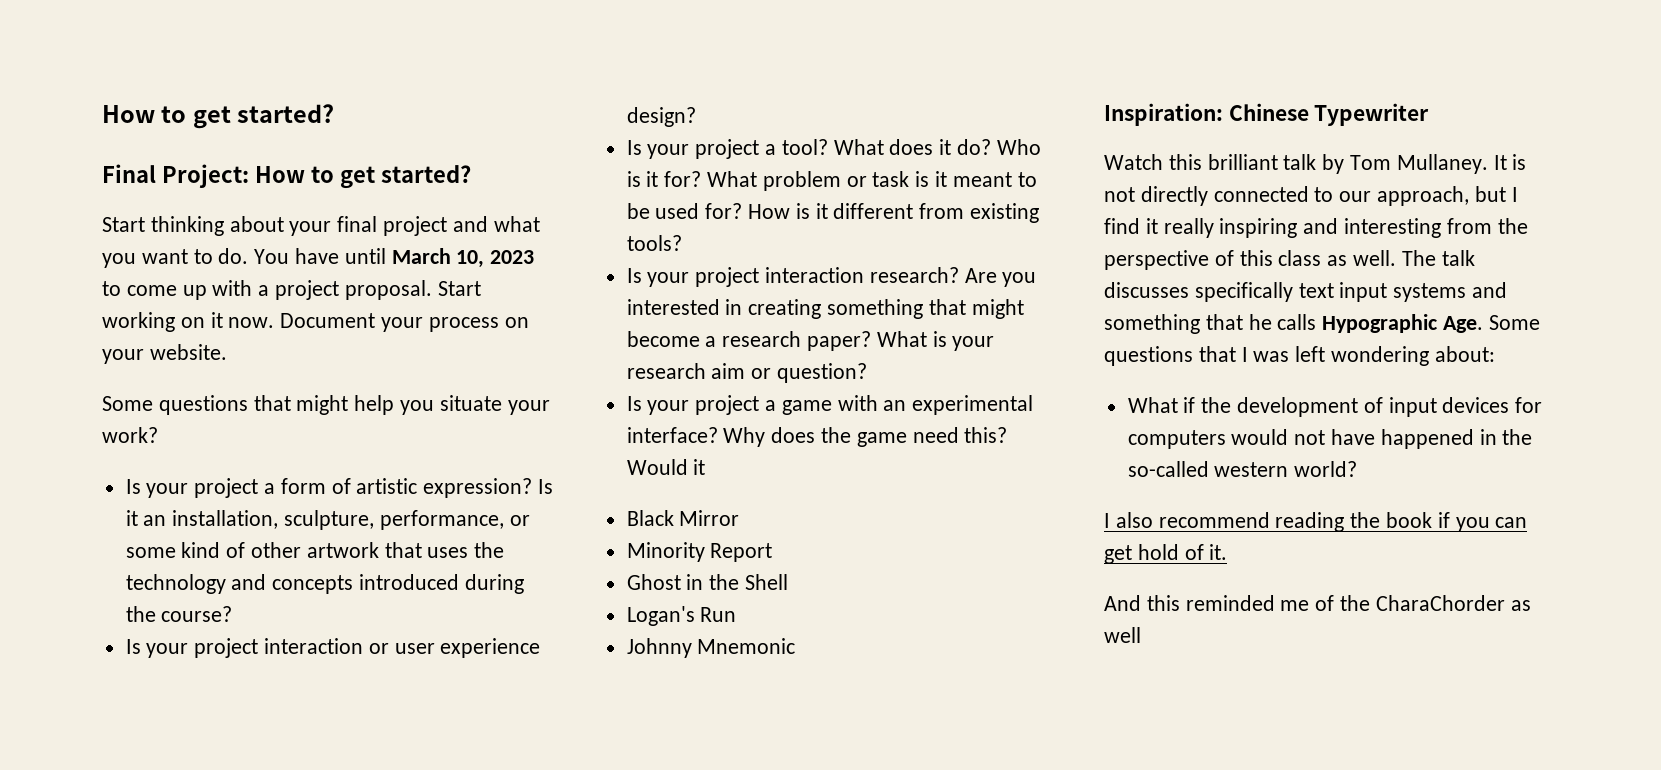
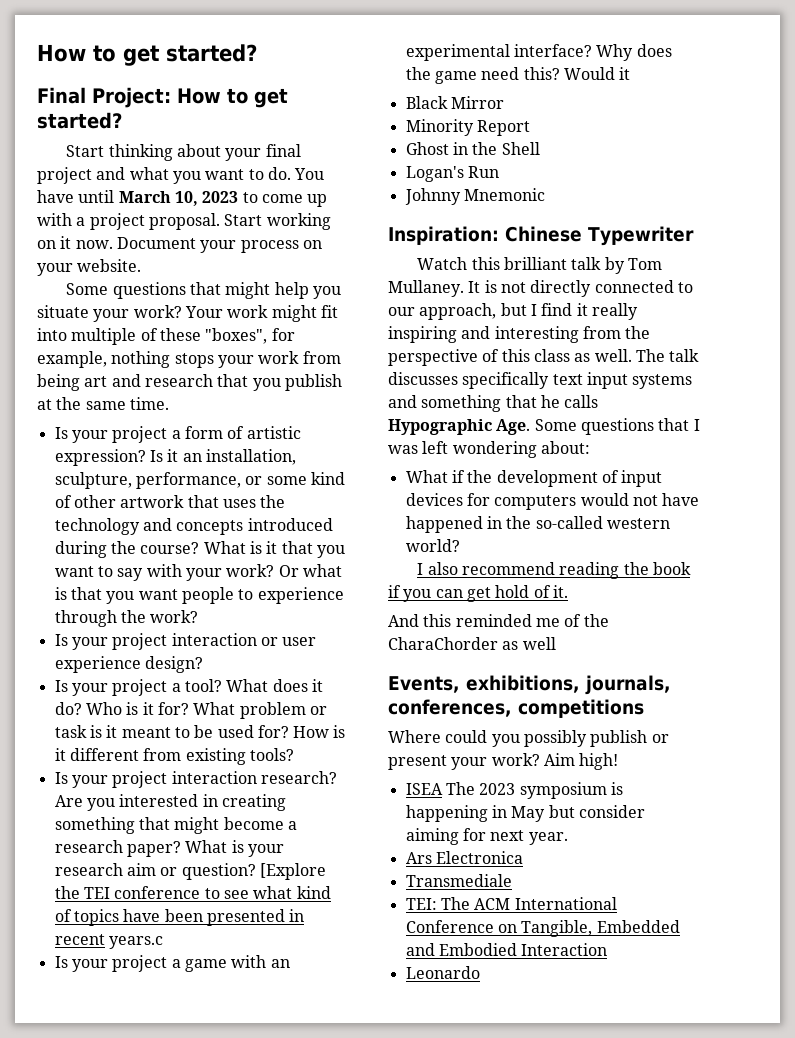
(158, 435) none -> [184,305,338,322] [37,328,295,345] [37,351,341,368] [37,374,342,391] [37,397,169,410] Your work might fit into multiple of these "boxes", for example, nothing stops your work from being art and research that you publish at the same time.
(233, 614) none -> [203,541,345,558] [54,564,342,581] [54,587,344,604] [54,610,199,627] What is it that you want to say with your work? Or what is that you want people to experience through the work?
(868, 373) none -> [259,863,326,880] [54,886,331,899] [54,909,305,926] [54,934,163,949] [Explore the TEI conference to see what kind of topics have been presented in recent years.c
(1141, 635) none -> [388,675,671,695] [388,699,644,718] [388,730,669,747] [388,753,619,770] [405,782,623,799] [405,805,645,822] [405,828,568,845] [405,851,523,864] [405,874,512,887] [405,897,617,910] [405,920,680,937] [405,943,608,956] [405,966,480,979] // Events, exhibitions, journals, conferences, competitions // Where could you possibly publish or present your work? Aim high! // ISEA The 2023 symposium is happening in May but consider aiming for next year. // Ars Electronica // Transmediale // TEI: The ACM International Conference on Tangible, Embedded and Embodied Interaction // Leonardo

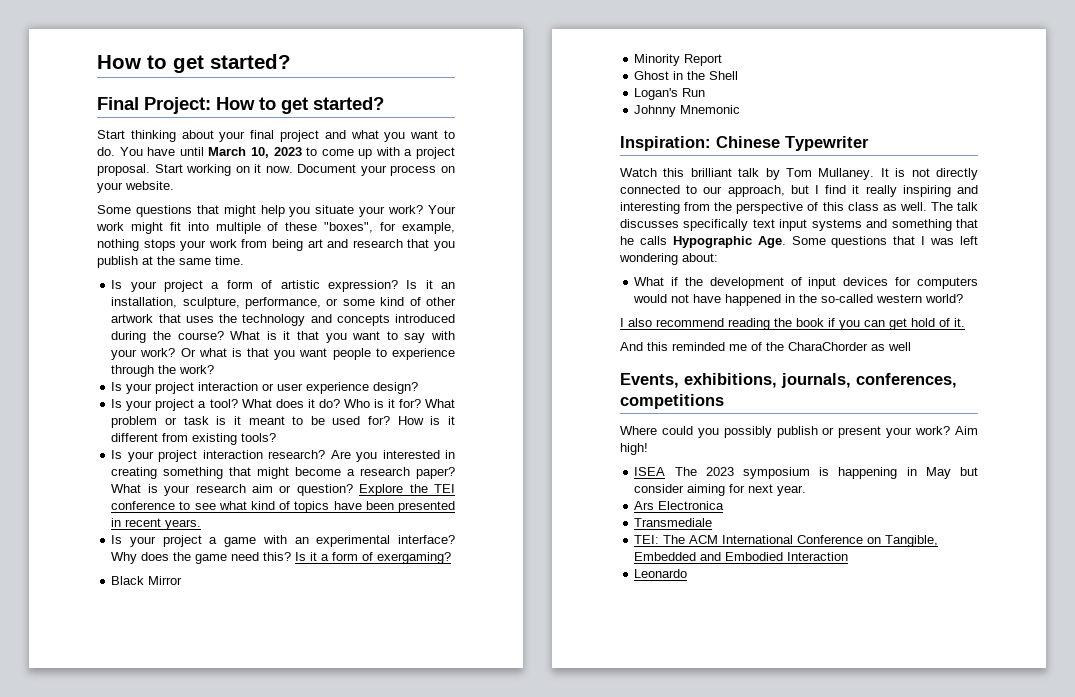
[259,863,326,880] [Explore -> [359,484,404,496] Explore
[108,936,163,949] years.c -> [165,519,202,530] years.
[563,67,631,80] Would it -> [295,552,452,564] Is it a form of exergaming?

